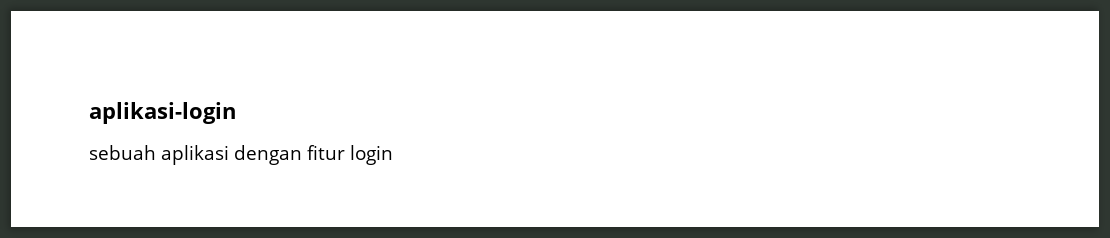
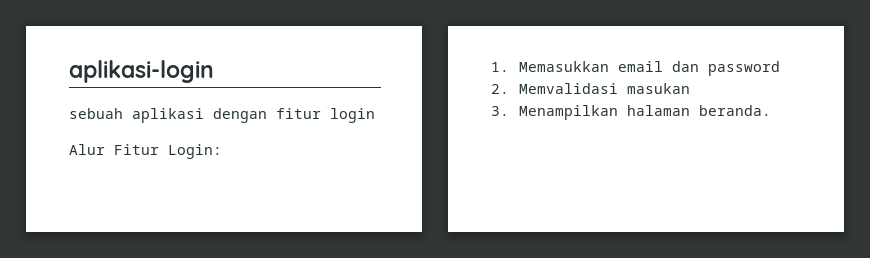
(393, 155) none -> [69,144,222,159] [491,61,780,76] [491,83,690,94] [491,105,771,120] // Alur Fitur Login: // 1. Memasukkan email dan password // 2. Memvalidasi masukan // 3. Menampilkan halaman beranda.

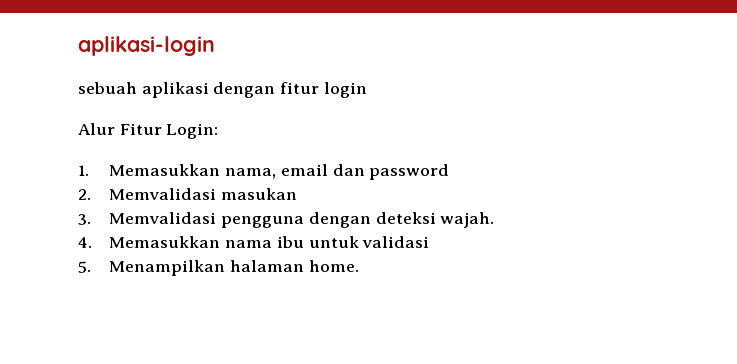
(609, 66) none -> [225,168,277,179] nama,
(509, 111) none -> [109,212,495,228] [78,236,430,248] [78,261,91,273] Memvalidasi pengguna dengan deteksi wajah. // 4. Memasukkan nama ibu untuk validasi // 5.
[698,105,771,116] beranda. -> [308,260,359,272] home.

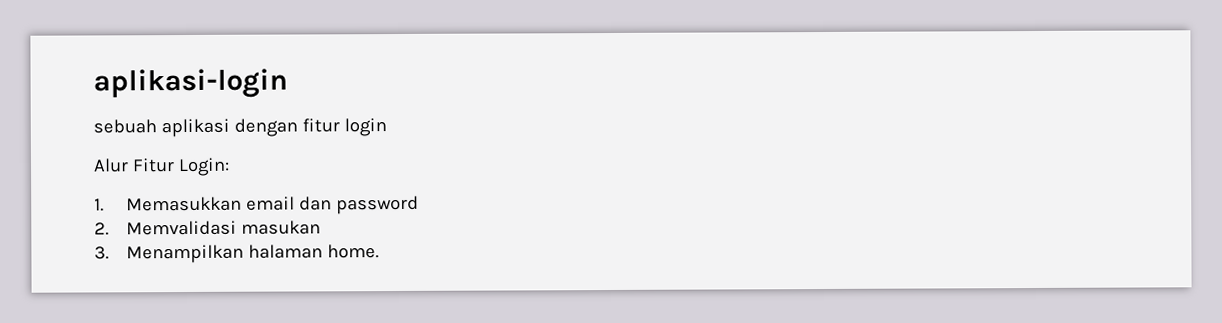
[225,168,277,179] nama, -> (243, 204) none
[109,212,495,228] [78,236,430,248] [78,261,91,273] Memvalidasi pengguna dengan deteksi wajah. // 4. Memasukkan nama ibu untuk validasi // 5. -> (109, 253) none

